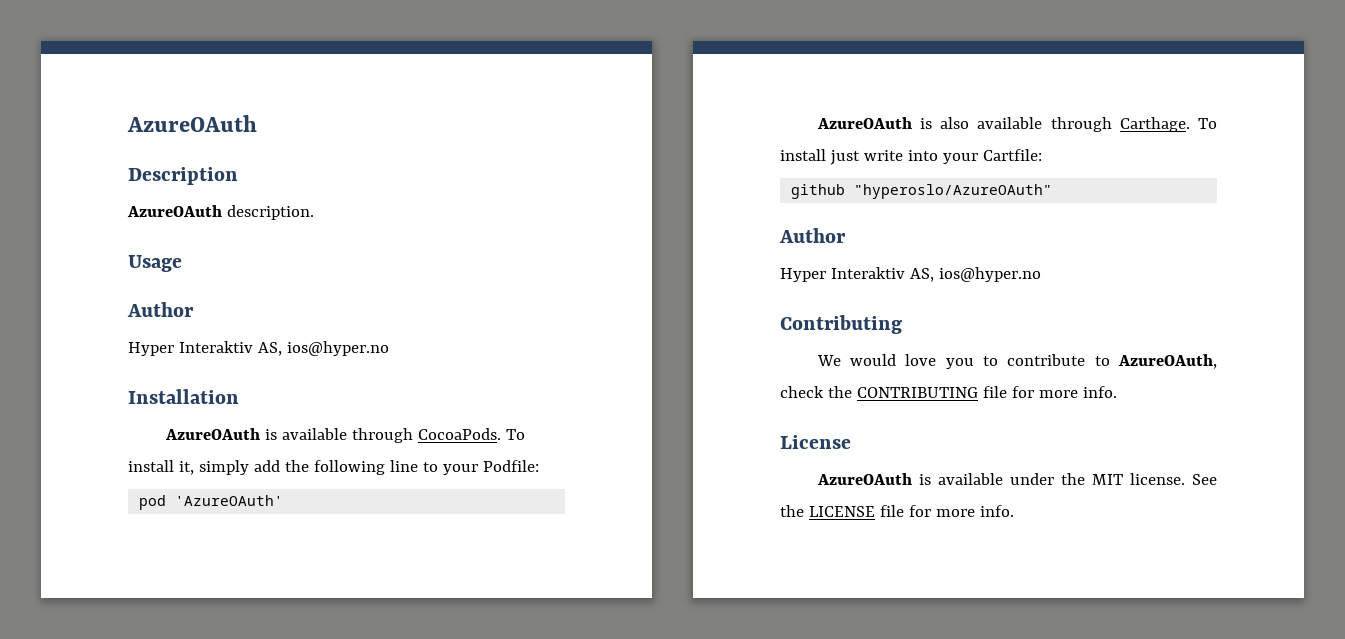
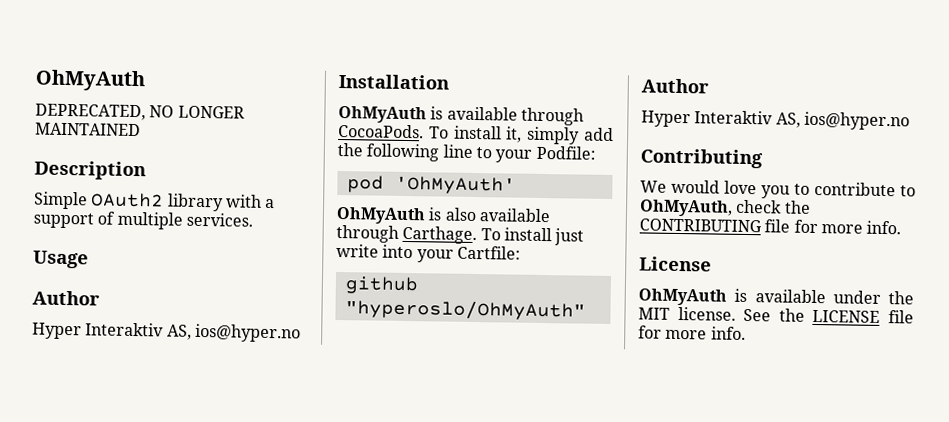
[127,115,257,132] [128,167,238,185] [127,205,314,220] AzureOAuth // Description // AzureOAuth description. -> [35,69,146,92] [35,103,245,121] [35,122,141,137] [34,160,146,181] [33,191,276,212] [33,211,253,230] OhMyAuth // DEPRECATED, NO LONGER MAINTAINED // Description // Simple OAuth2 library with a support of multiple services.
[164,428,260,440] AzureOAuth -> [338,105,427,124] OhMyAuth
[175,495,284,506] [816,117,912,129] 'AzureOAuth' // AzureOAuth -> [394,175,516,195] [336,206,426,225] 'OhMyAuth' // OhMyAuth
[854,184,1053,199] "hyperoslo/AzureOAuth" -> [344,299,586,321] "hyperoslo/OhMyAuth"
[1118,354,1217,369] AzureOAuth, -> [639,199,733,217] OhMyAuth,
[816,473,912,485] AzureOAuth -> [638,288,727,306] OhMyAuth

